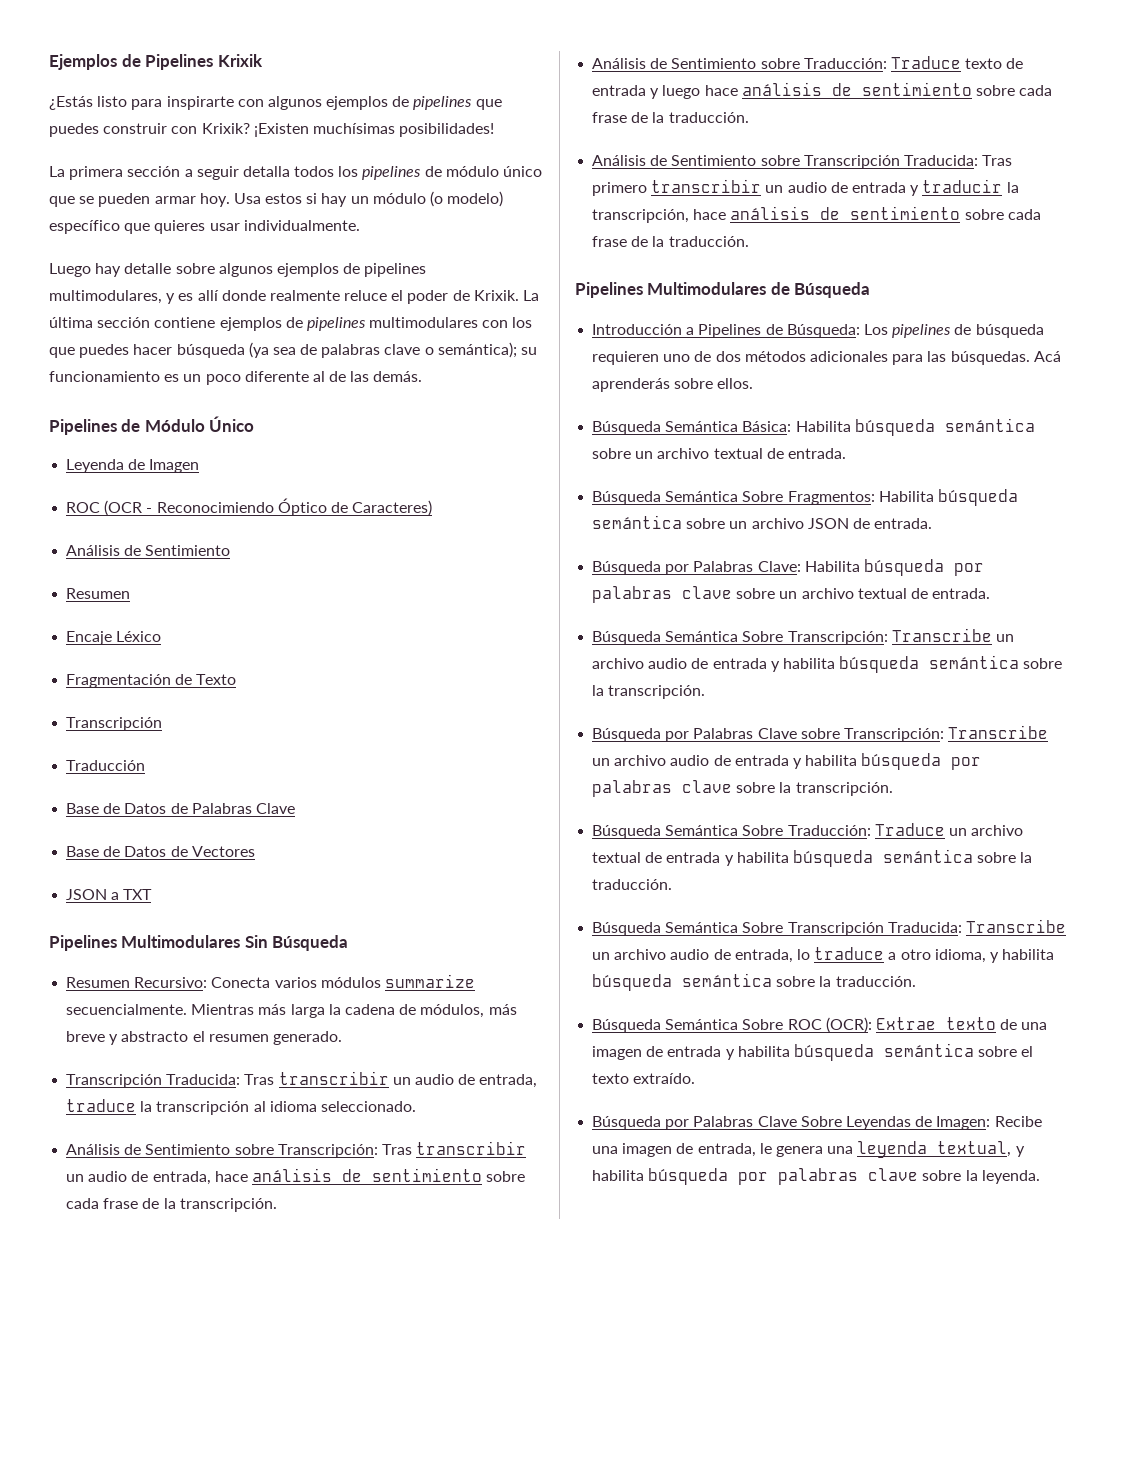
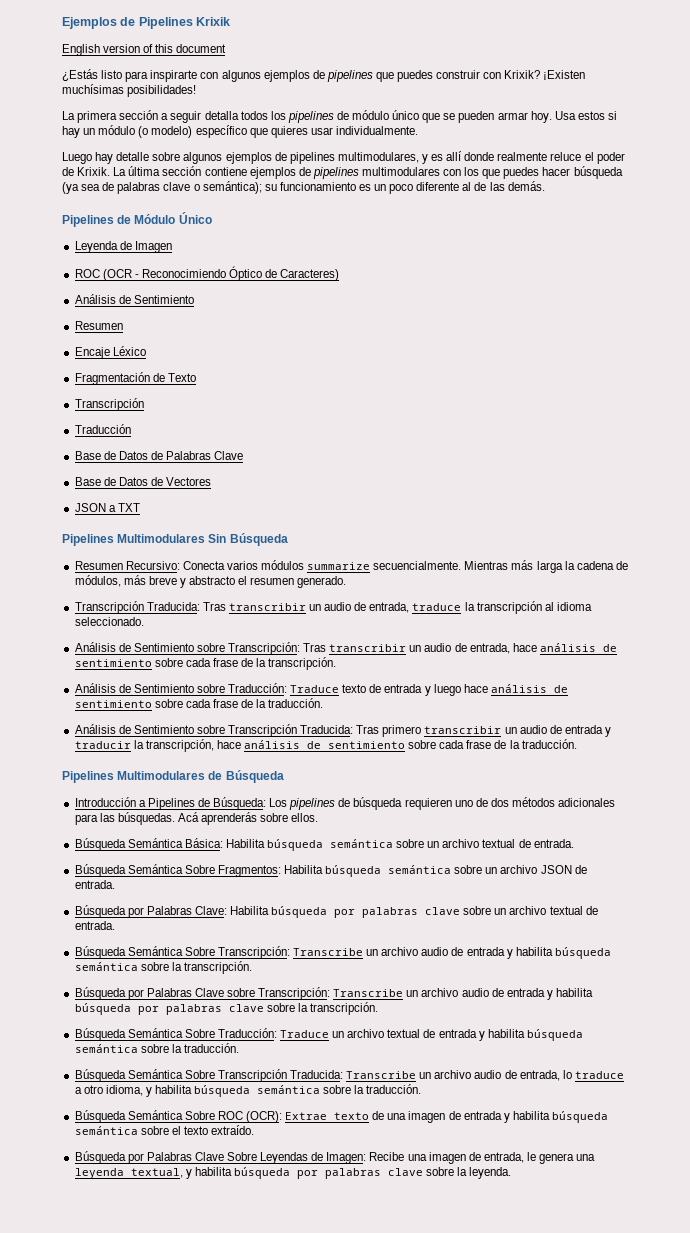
(263, 60) none -> [62,44,227,56] // English version of this document

